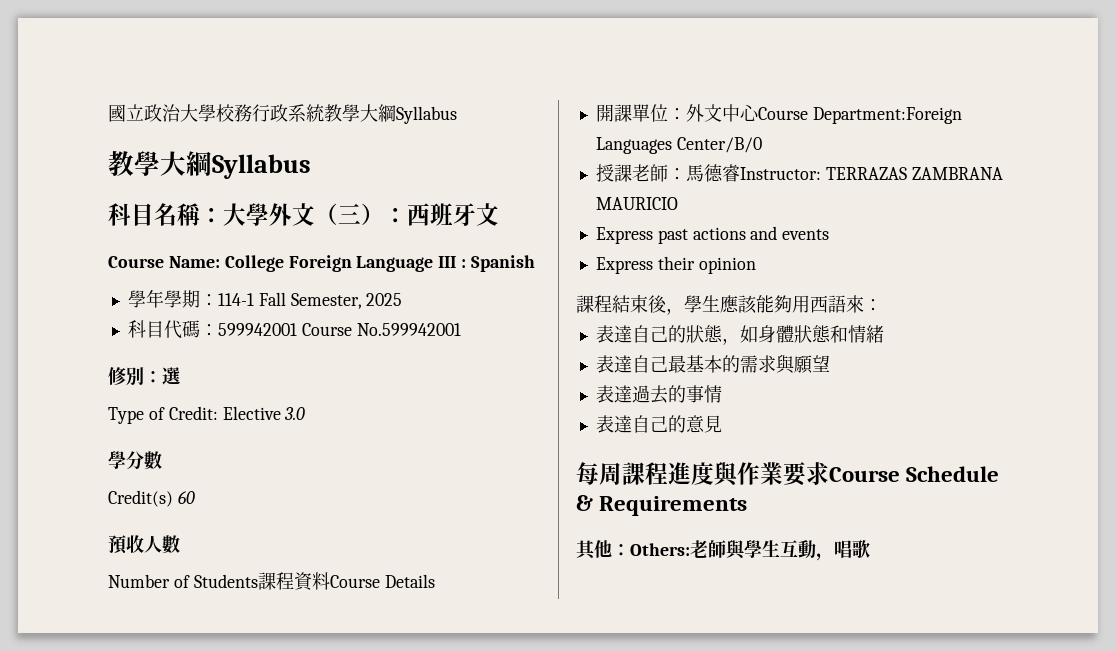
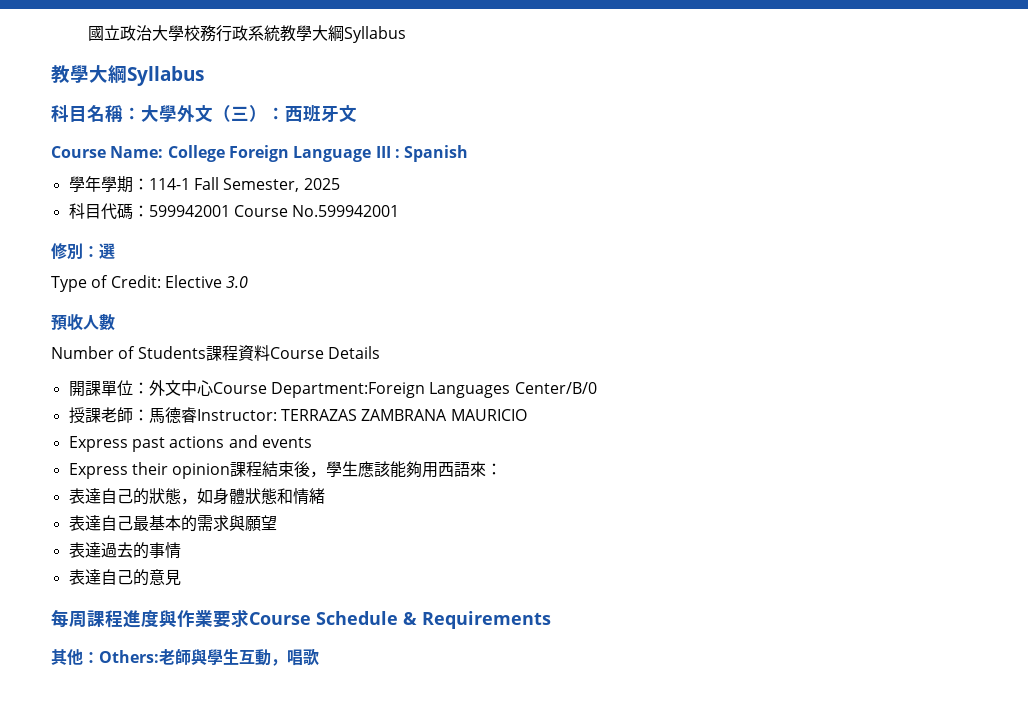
[107,451,162,470] [108,490,195,507] // 學分數 // Credit(s) 60 -> (249, 282) none
(756, 265) // -> (231, 471) none

